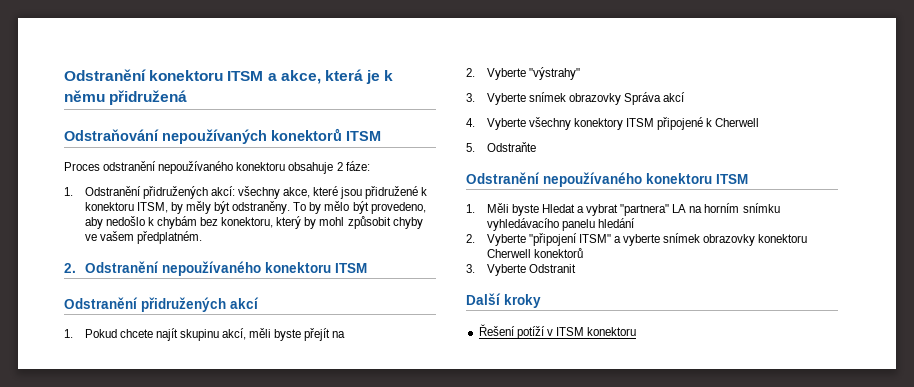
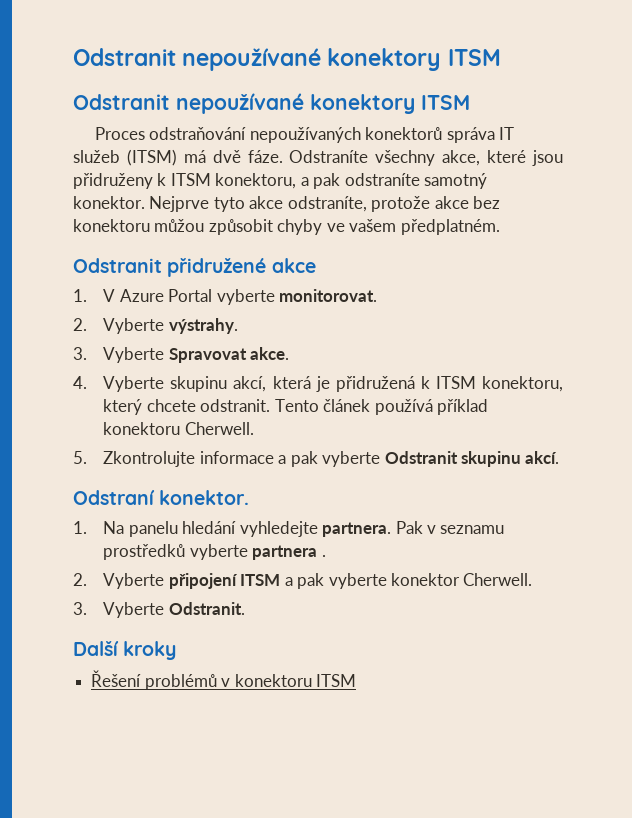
[64,69,394,84] [64,90,188,105] [64,128,381,144] [64,161,370,174] [64,186,428,199] [84,201,426,214] [84,216,345,229] Odstranění konektoru ITSM a akce, která je k němu přidružená // Odstraňování nepoužívaných konektorů ITSM // Proces odstranění nepoužívaného konektoru obsahuje 2 fáze: // 1. Odstranění přidružených akcí: všechny akce, které jsou přidružené k konektoru ITSM, by měly být odstraněny. To by mělo být provedeno, aby nedošlo k chybám bez konektoru, který by mohl -> [73,48,501,71] [73,93,470,114] [94,127,514,143] [73,149,564,166] [73,173,488,189] [73,196,501,212] [73,219,205,232] Odstranit nepoužívané konektory ITSM // Odstranit nepoužívané konektory ITSM // Proces odstraňování nepoužívaných konektorů správa IT služeb (ITSM) má dvě fáze. Odstraníte všechny akce, které jsou přidruženy k ITSM konektoru, a pak odstraníte samotný konektor. Nejprve tyto akce odstraníte, protože akce bez konektoru můžou
[64,261,367,276] [64,297,259,312] [64,328,346,341] [466,67,580,80] [466,92,686,105] [466,117,760,130] [466,142,536,152] [466,172,748,187] [466,203,780,216] [486,218,635,231] [466,233,808,246] [486,248,583,258] [466,264,576,276] 2. Odstranění nepoužívaného konektoru ITSM // Odstranění přidružených akcí // 1. Pokud chcete najít skupinu akcí, měli byste přejít na // 2. Vyberte "výstrahy" // 3. Vyberte snímek obrazovky Správa akcí // 4. Vyberte všechny konektory ITSM připojené k Cherwell // 5. Odstraňte // Odstranění nepoužívaného konektoru ITSM // 1. Měli byste Hledat a vybrat "partnera" LA na horním snímku vyhledávacího panelu hledání // 2. Vyberte "připojení ITSM" a vyberte snímek obrazovky konektoru Cherwell konektorů // 3. Vyberte Odstranit -> [73,258,316,277] [73,289,378,305] [73,318,238,334] [73,347,290,363] [73,376,564,392] [103,399,489,415] [103,422,254,435] [73,451,560,467] [73,490,250,505] [73,521,505,537] [103,544,326,560] [73,573,533,589] [73,602,245,618] Odstranit přidružené akce // 1. V Azure Portal vyberte monitorovat. // 2. Vyberte výstrahy. // 3. Vyberte Spravovat akce. // 4. Vyberte skupinu akcí, která je přidružená k ITSM konektoru, který chcete odstranit. Tento článek používá příklad konektoru Cherwell. // 5. Zkontrolujte informace a pak vyberte Odstranit skupinu akcí. // Odstraní konektor. // 1. Na panelu hledání vyhledejte partnera. Pak v seznamu prostředků vyberte partnera . // 2. Vyberte připojení ITSM a pak vyberte konektor Cherwell. // 3. Vyberte Odstranit.
[516,326,637,339] potíží v ITSM konektoru -> [144,674,356,690] problémů v konektoru ITSM

